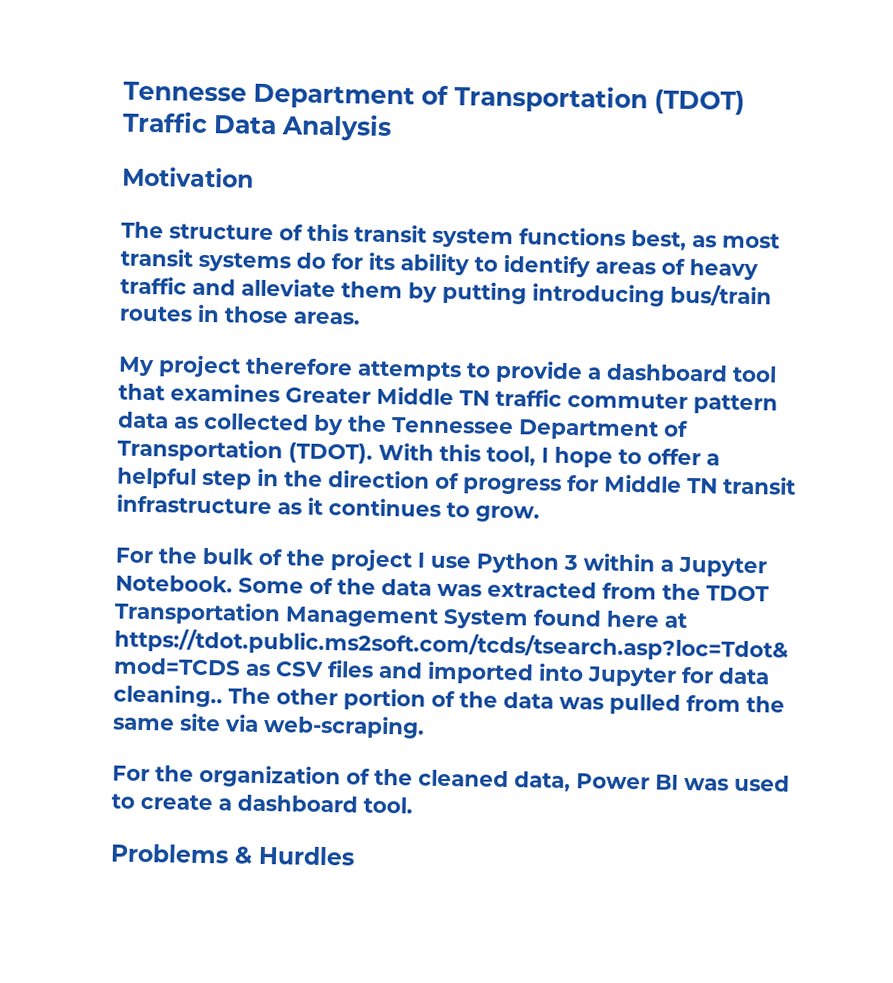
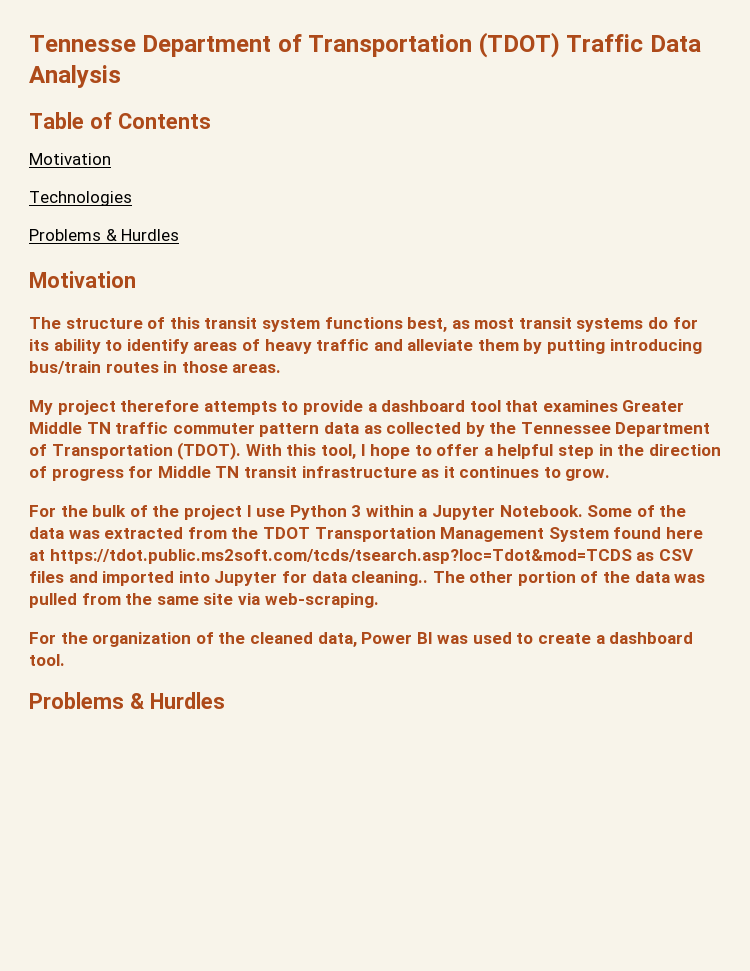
(392, 127) none -> [29,112,211,129] [29,153,111,165] [29,191,132,206] [29,229,180,241] // Table of Contents // Motivation // Technologies // Problems & Hurdles

